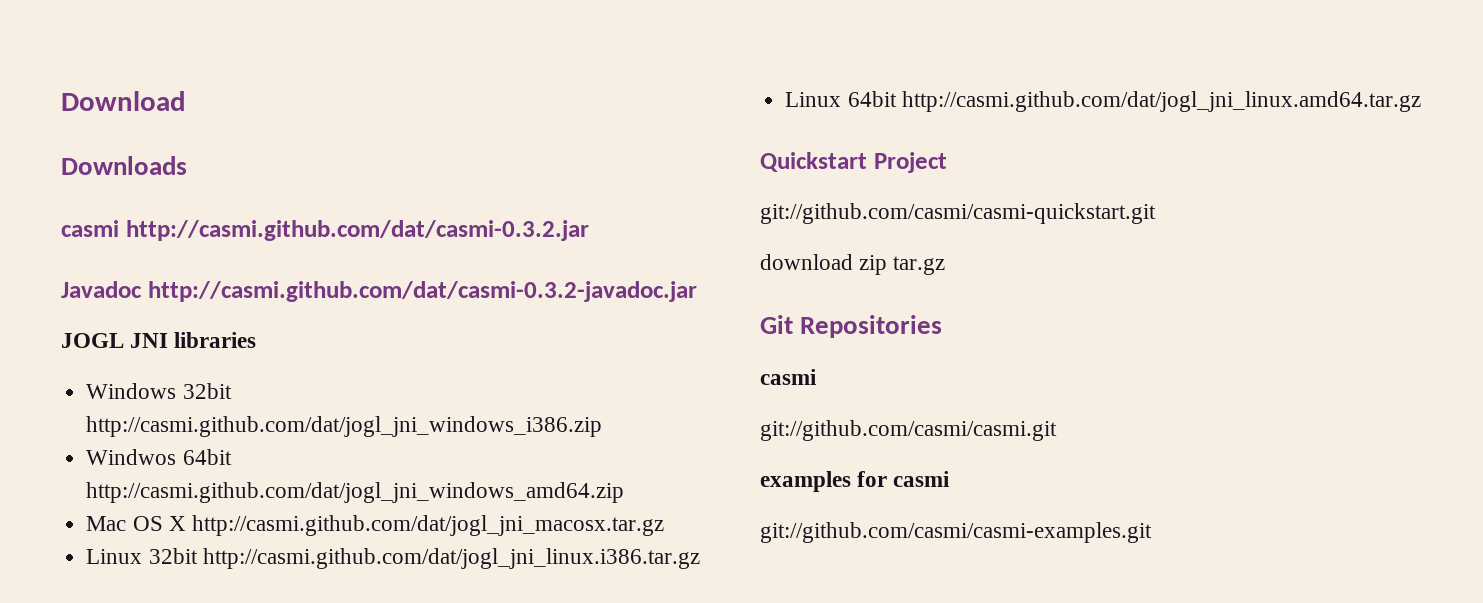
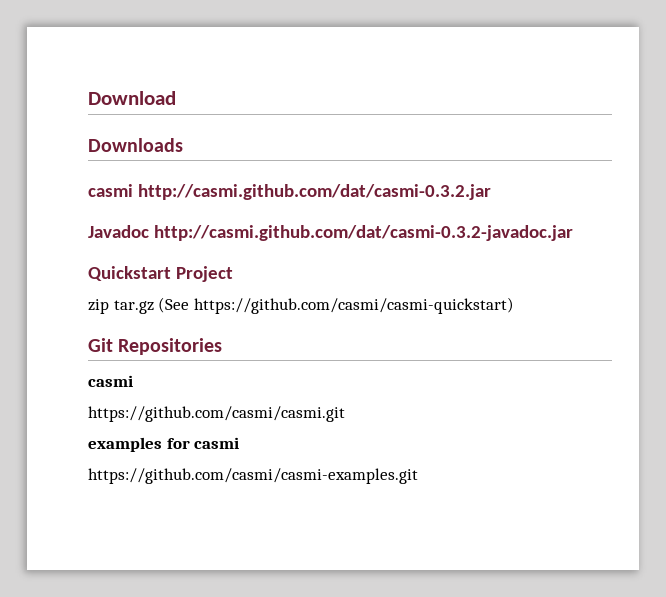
[61,332,257,348] [86,383,232,399] [86,416,603,437] [86,449,232,465] [86,482,625,503] [86,515,664,536] [86,548,700,569] [785,91,1421,112] // JOGL JNI libraries // Windows 32bit http://casmi.github.com/dat/jogl_jni_windows_i386.zip // Windwos 64bit http://casmi.github.com/dat/jogl_jni_windows_amd64.zip // Mac OS X http://casmi.github.com/dat/jogl_jni_macosx.tar.gz // Linux 32bit http://casmi.github.com/dat/jogl_jni_linux.i386.tar.gz // Linux 64bit http://casmi.github.com/dat/jogl_jni_linux.amd64.tar.gz -> (573, 233) none
[760,203,1156,224] [760,254,853,270] git://github.com/casmi/casmi-quickstart.git // download -> (233, 274) none
(946, 265) none -> [158,297,514,314] (See https://github.com/casmi/casmi-quickstart)
[760,420,1057,441] git://github.com/casmi/casmi.git -> [88,406,345,422] https://github.com/casmi/casmi.git
[760,522,1152,543] git://github.com/casmi/casmi-examples.git -> [88,468,418,484] https://github.com/casmi/casmi-examples.git

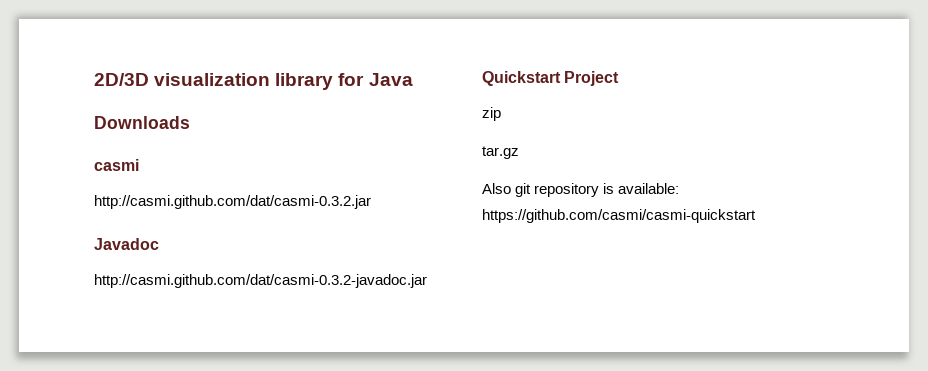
[88,91,176,105] Download -> [94,73,413,90] 2D/3D visualization library for Java
(133, 190) none -> (139, 165) //
(149, 231) none -> (159, 244) //
(109, 306) none -> (501, 114) //
[158,297,514,314] [88,338,223,355] [88,375,133,387] [88,406,345,422] [88,437,240,452] [88,468,418,484] (See https://github.com/casmi/casmi-quickstart) // Git Repositories // casmi // https://github.com/casmi/casmi.git // examples for casmi // https://github.com/casmi/casmi-examples.git -> [482,183,680,197] [482,209,756,223] // Also git repository is available: https://github.com/casmi/casmi-quickstart

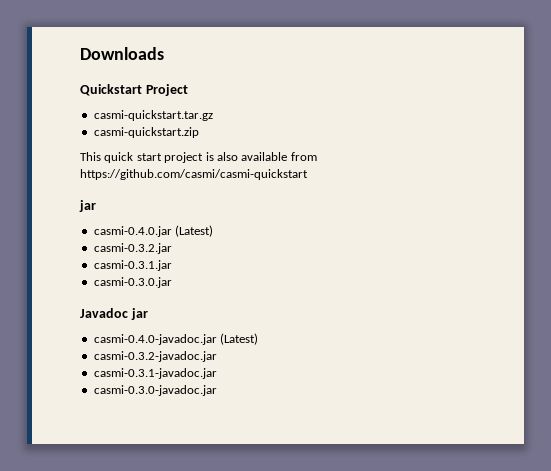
[94,73,413,90] [94,116,190,129] [94,159,139,171] [94,195,371,209] [94,238,159,250] [94,274,427,288] [482,71,620,86] [482,107,501,121] [482,146,519,159] [482,183,680,197] [482,209,756,223] 2D/3D visualization library for Java // Downloads // casmi // http://casmi.github.com/dat/casmi-0.3.2.jar // Javadoc // http://casmi.github.com/dat/casmi-0.3.2-javadoc.jar // Quickstart Project // zip // tar.gz // Also git repository is available: https://github.com/casmi/casmi-quickstart -> [80,47,164,60] [80,84,188,96] [93,110,213,121] [93,127,199,138] [80,152,317,163] [80,169,308,180] [79,200,96,212] [93,225,214,237] [93,243,172,254] [93,260,172,271] [93,277,172,288] [80,308,148,320] [93,333,259,345] [93,351,217,362] [93,368,217,379] [93,385,217,396] Downloads // Quickstart Project // casmi-quickstart.tar.gz // casmi-quickstart.zip // This quick start project is also available from https://github.com/casmi/casmi-quickstart // jar // casmi-0.4.0.jar (Latest) // casmi-0.3.2.jar // casmi-0.3.1.jar // casmi-0.3.0.jar // Javadoc jar // casmi-0.4.0-javadoc.jar (Latest) // casmi-0.3.2-javadoc.jar // casmi-0.3.1-javadoc.jar // casmi-0.3.0-javadoc.jar

